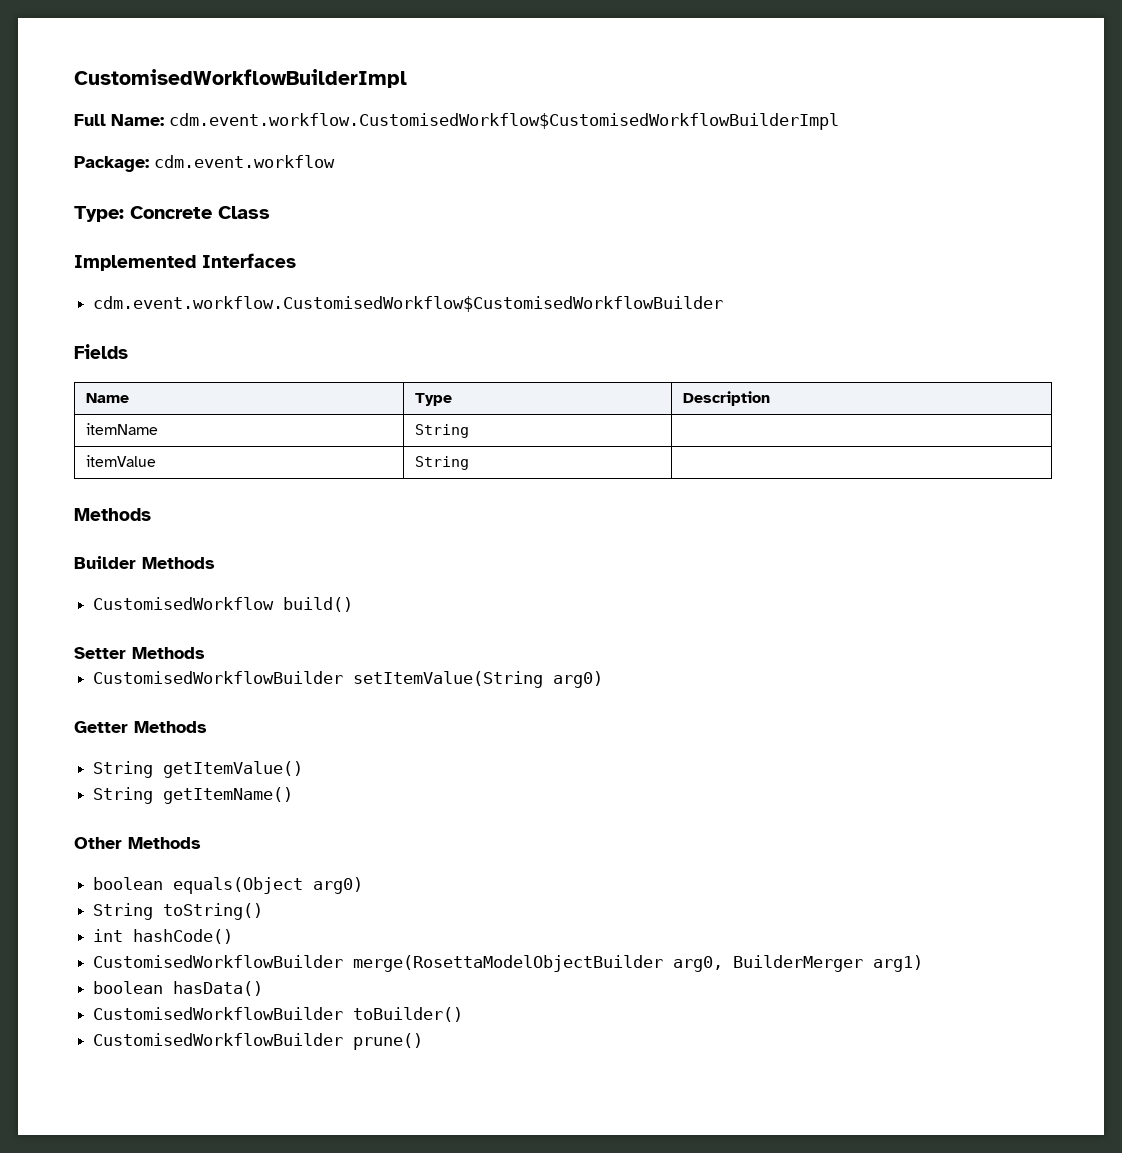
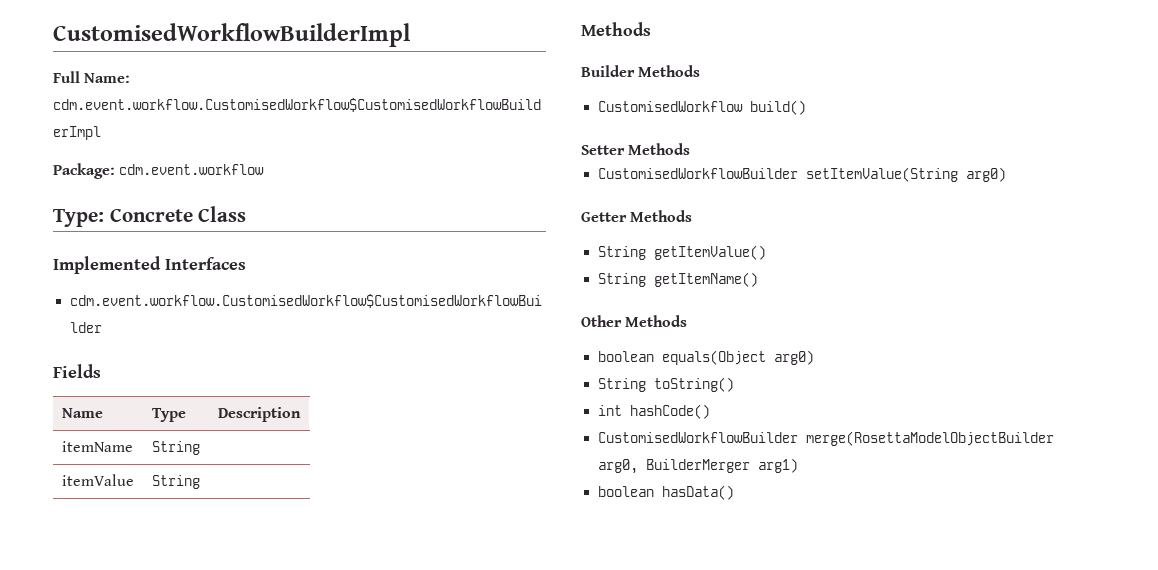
[93,1007,464,1022] [93,1033,424,1050] // CustomisedWorkflowBuilder toBuilder() // CustomisedWorkflowBuilder prune() -> (735, 492) none

